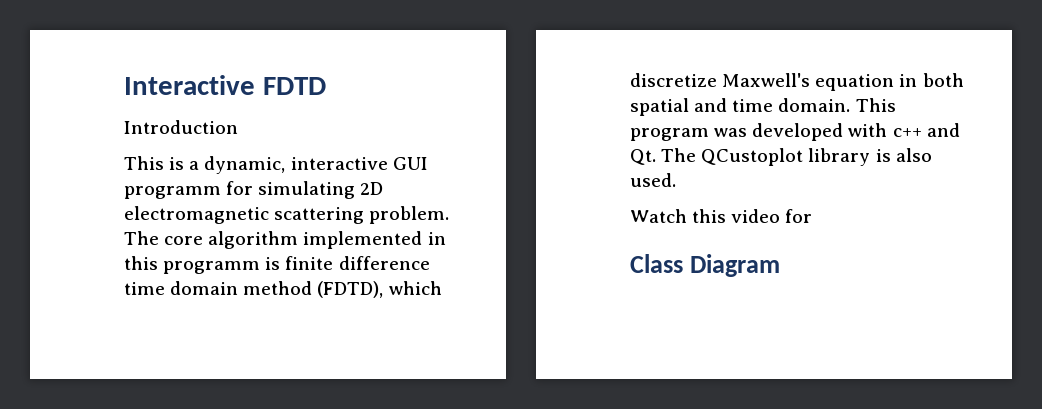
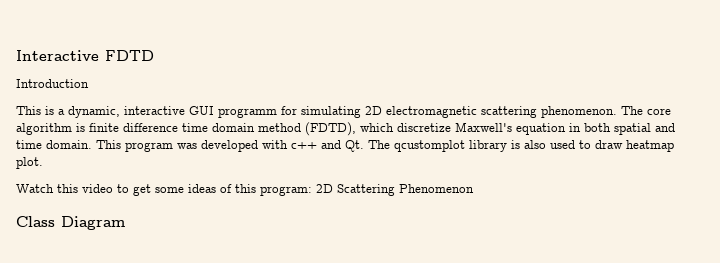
[369,206,450,224] problem. -> [541,106,617,118] phenomenon.
[303,231,446,249] [124,256,261,274] implemented in this programm -> (72, 129) none
[701,148,804,166] QCustoplot -> [394,140,465,152] qcustomplot
[630,173,676,187] [630,209,813,223] used. // Watch this video for -> [550,140,674,152] [16,157,43,169] [16,184,474,196] used to draw heatmap plot. // Watch this video to get some ideas of this program: 2D Scattering Phenomenon

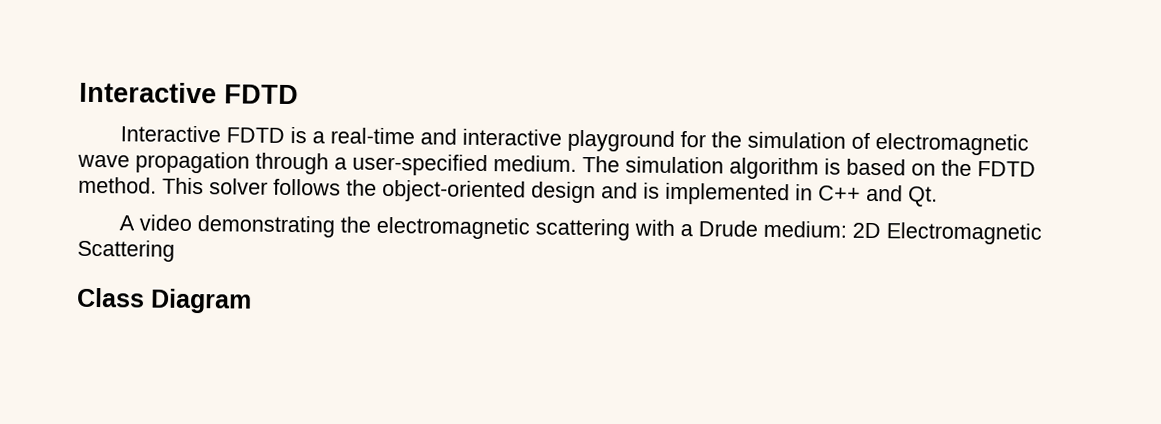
[16,79,89,88] [16,106,671,118] [16,122,675,136] [16,140,674,152] [16,157,43,169] [16,184,333,196] Introduction // This is a dynamic, interactive GUI programm for simulating 2D electromagnetic scattering phenomenon. The core algorithm is finite difference time domain method (FDTD), which discretize Maxwell's equation in both spatial and time domain. This program was developed with c++ and Qt. The qcustomplot library is also used to draw heatmap plot. // Watch this video to get some ideas of this program: 2D -> [120,125,1030,156] [77,151,1036,180] [78,176,938,207] [119,214,1043,245] Interactive FDTD is a real-time and interactive playground for the simulation of electromagnetic wave propagation through a user-specified medium. The simulation algorithm is based on the FDTD method. This solver follows the object-oriented design and is implemented in C++ and Qt. // A video demonstrating the electromagnetic scattering with a Drude medium: 2D Electromagnetic
[399,184,474,193] Phenomenon -> (175, 250) none

